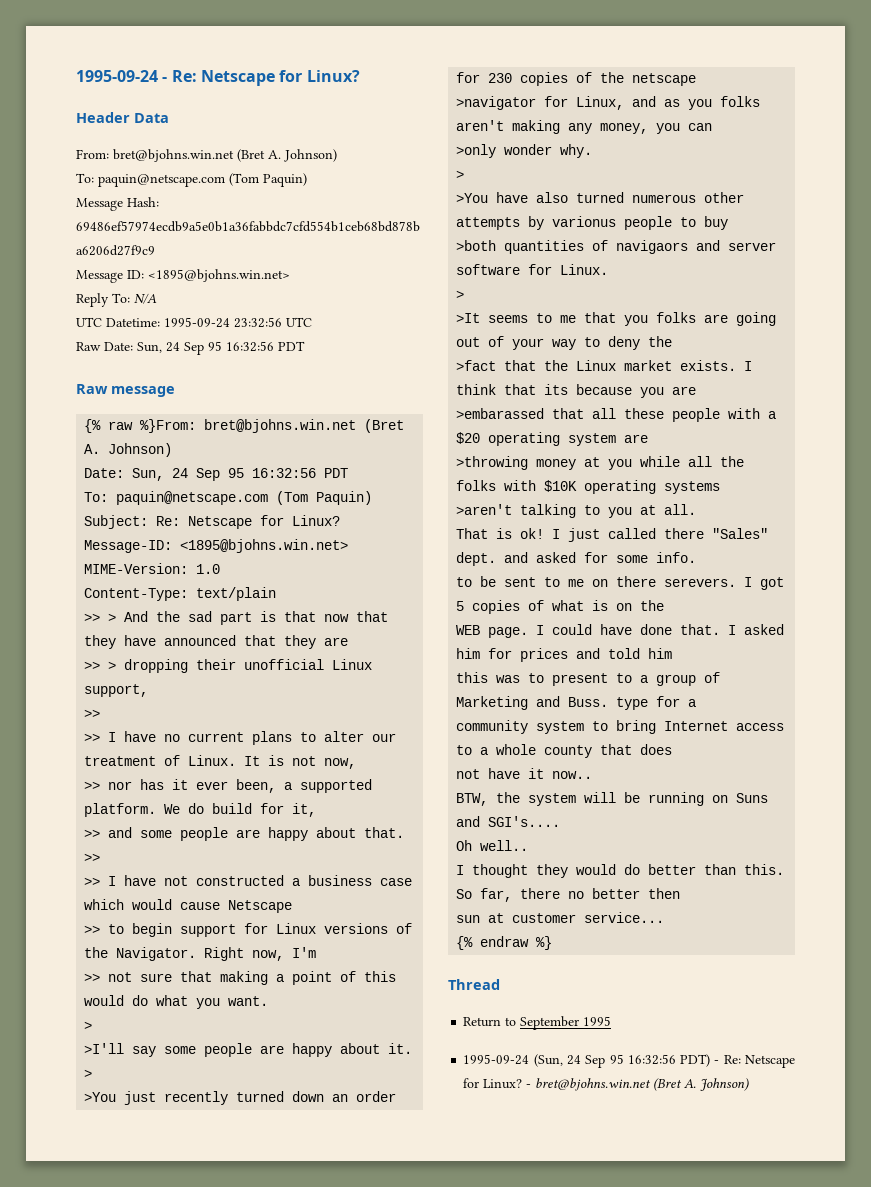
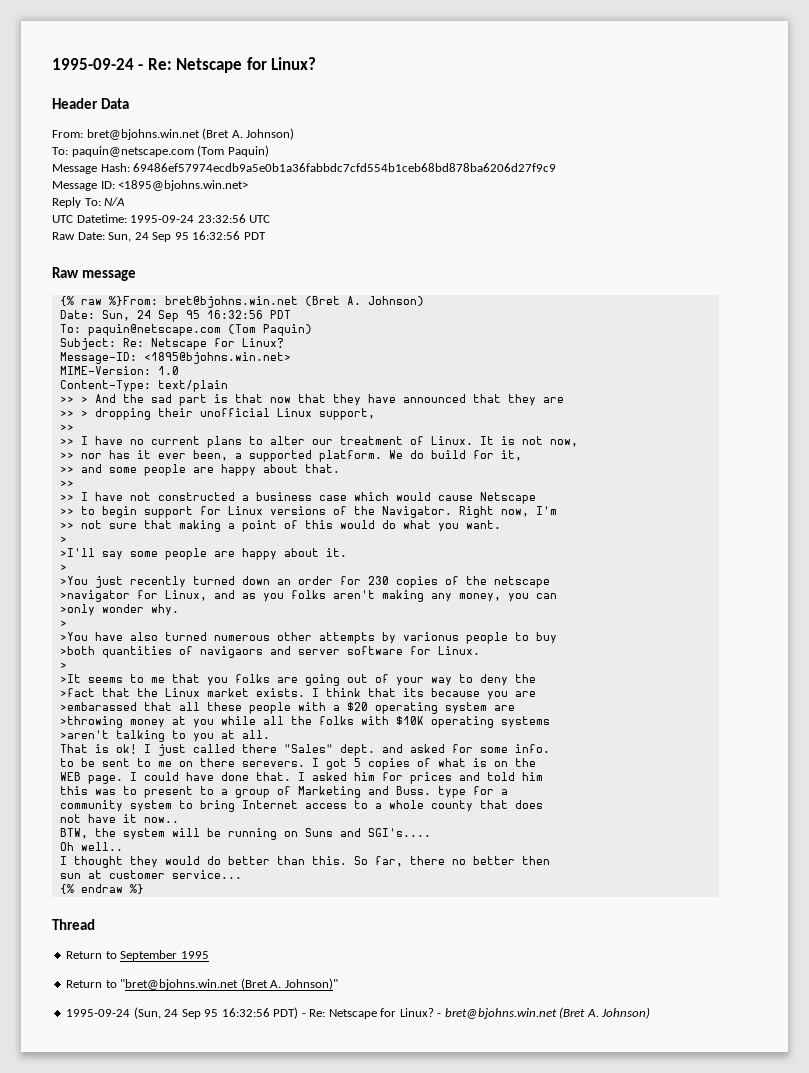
(612, 1021) none -> [66,978,338,990] // Return to "bret@bjohns.win.net (Bret A. Johnson)"

